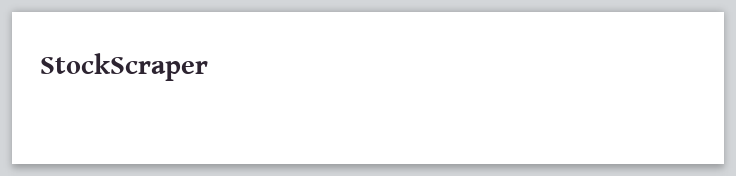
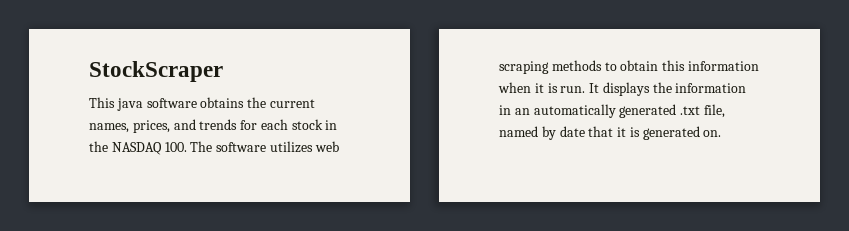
(208, 67) none -> [89,97,315,111] [89,119,338,133] [89,141,339,155] [499,60,759,74] [498,82,747,96] [499,104,725,118] [499,126,722,140] // This java software obtains the current names, prices, and trends for each stock in the NASDAQ 100. The software utilizes web scraping methods to obtain this information when it is run. It displays the information in an automatically generated .txt file, named by date that it is generated on.

